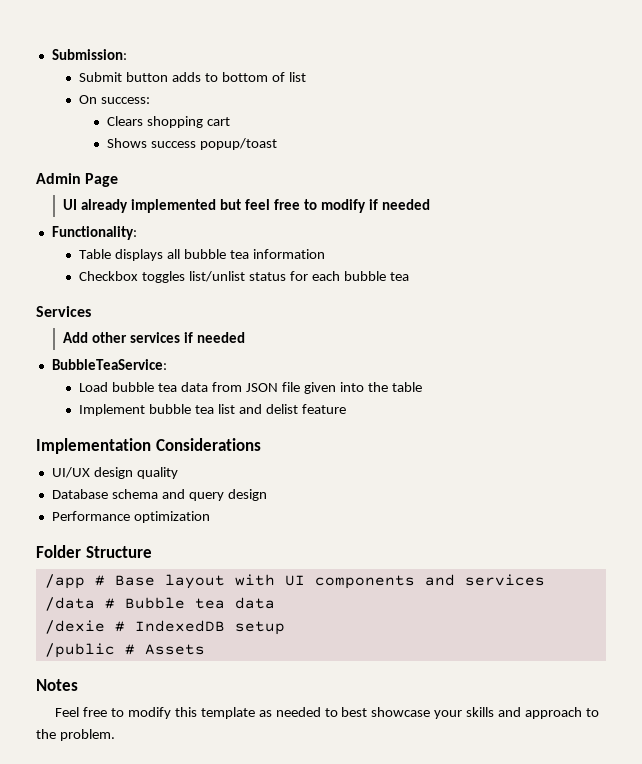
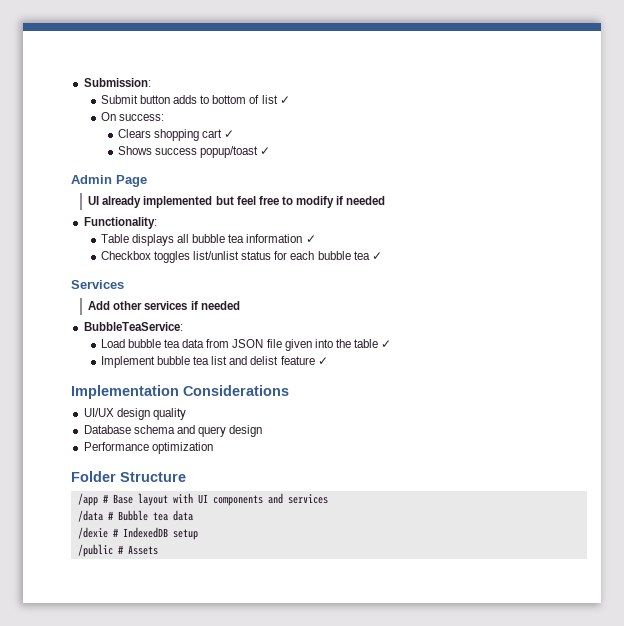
(306, 77) none -> [279,96,290,104] ✓
(230, 121) none -> [224,130,235,138] ✓
(277, 144) none -> [260,147,271,155] ✓
(325, 254) none -> [305,235,316,243] ✓
(409, 276) none -> [371,252,382,260] ✓
(422, 387) none -> [381,340,392,348] ✓
(346, 409) none -> [317,357,328,365] ✓
[36,679,78,691] [55,707,599,719] [36,729,115,741] // Notes // Feel free to modify this template as needed to best showcase your skills and approach to the problem. -> (158, 550) none

